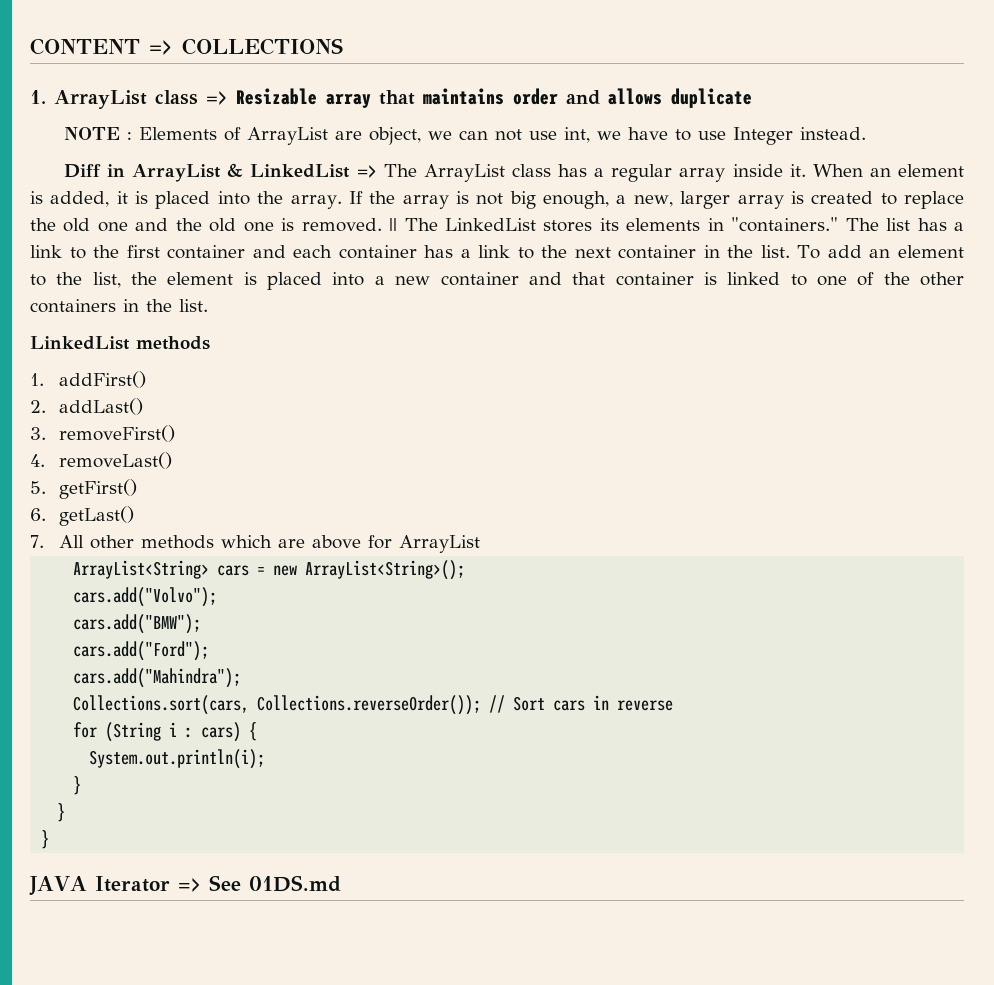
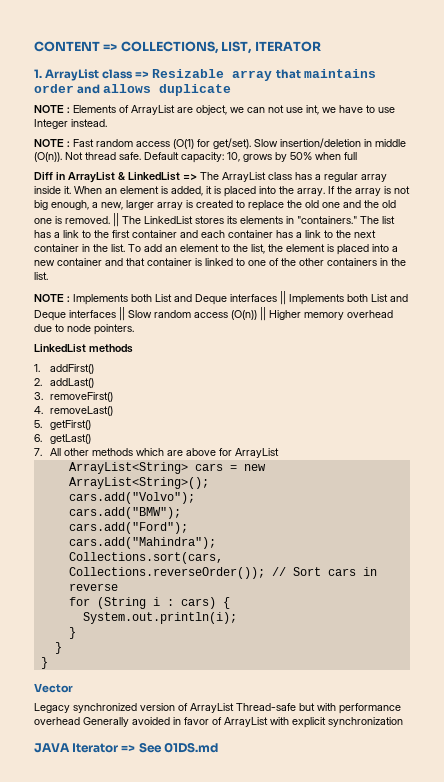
[182,38,343,55] COLLECTIONS -> [120,41,321,54] COLLECTIONS, LIST, ITERATOR
(866, 133) none -> [34,138,406,149] [34,152,357,163] // NOTE : Fast random access (O(1) for get/set). Slow insertion/deletion in middle (O(n)). Not thread safe. Default capacity: 10, grows by 50% when full
(208, 305) none -> [34,291,408,305] [34,307,393,321] [34,324,134,335] // NOTE : Implements both List and Deque interfaces || Implements both List and Deque interfaces || Slow random access (O(n)) || Higher memory overhead due to node pointers.
(50, 839) none -> [34,683,73,693] [34,703,401,714] [34,717,403,728] // Vector // Legacy synchronized version of ArrayList Thread-safe but with performance overhead Generally avoided in favor of ArrayList with explicit synchronization

